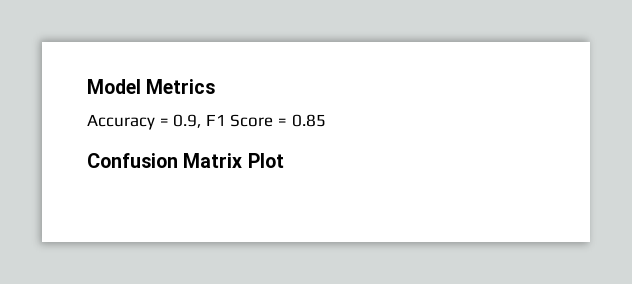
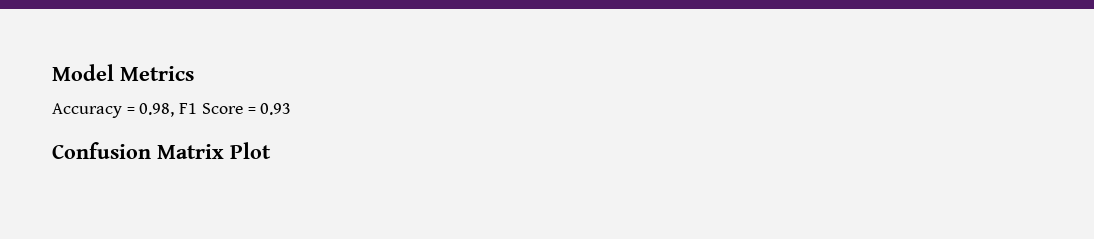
[173,114,202,128] 0.9, -> [139,103,175,117] 0.98,
[291,114,326,127] 0.85 -> [260,103,292,115] 0.93

